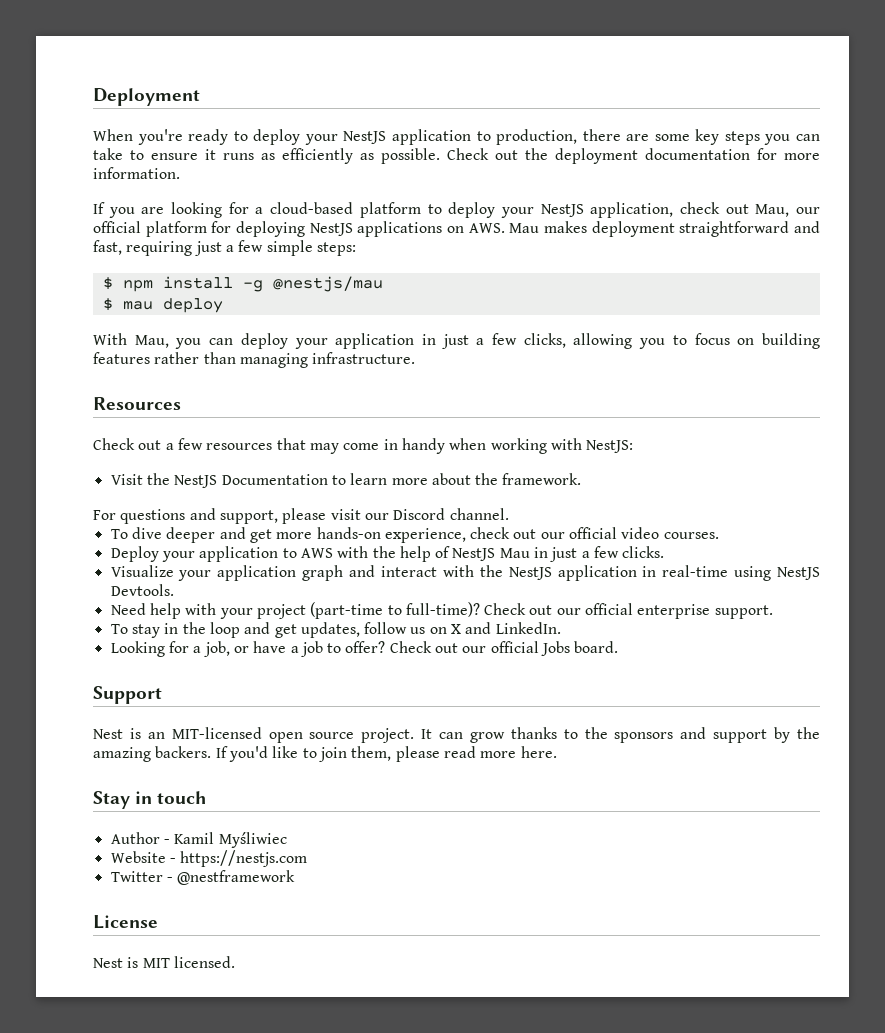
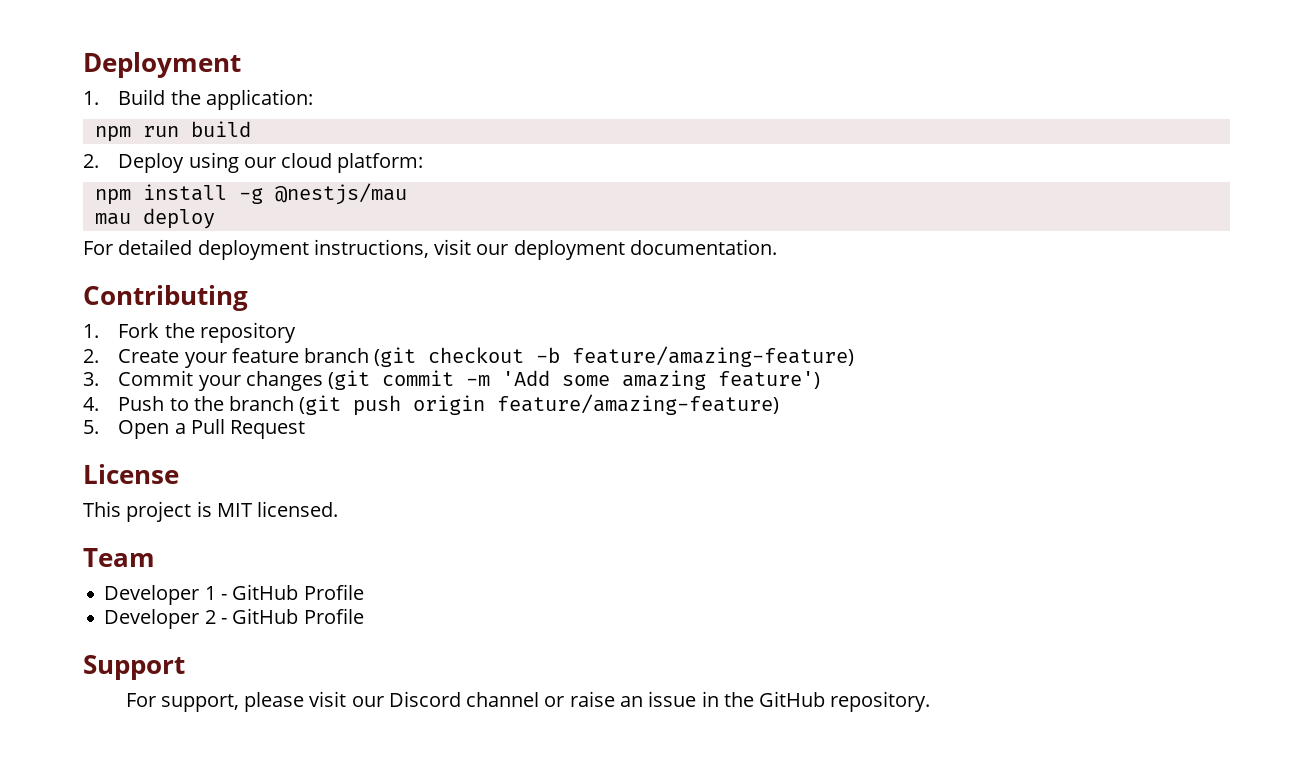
[93,129,820,145] [93,148,820,164] [93,167,180,179] [93,202,820,218] [93,221,821,237] [93,240,356,256] [102,277,113,290] When you're ready to deploy your NestJS application to production, there are some key steps you can take to ensure it runs as efficiently as possible. Check out the deployment documentation for more information. // If you are looking for a cloud-based platform to deploy your NestJS application, check out Mau, our official platform for deploying NestJS applications on AWS. Mau makes deployment straightforward and fast, requiring just a few simple steps: // $ -> [83,89,313,110] [94,121,251,142] [83,152,424,173] 1. Build the application: // npm run build // 2. Deploy using our cloud platform: //
[102,298,113,311] $ -> (407, 194) none
[93,333,820,349] [93,352,416,368] [93,397,181,410] [93,438,634,454] [110,473,582,488] [93,508,216,524] With Mau, you can deploy your application in just a few clicks, allowing you to focus on building features rather than managing infrastructure. // Resources // Check out a few resources that may come in handy when working with NestJS: // Visit the NestJS Documentation to learn more about the framework. // For questions and -> [83,239,777,260] [83,285,248,311] [83,322,296,343] [83,346,855,368] [83,370,821,391] [83,394,780,416] [83,419,306,439] [83,464,179,484] [83,501,339,522] [83,548,155,567] [104,584,364,605] [104,608,364,629] [83,655,185,680] [125,693,156,707] For detailed deployment instructions, visit our deployment documentation. // Contributing // 1. Fork the repository // 2. Create your feature branch (git checkout -b feature/amazing-feature) // 3. Commit your changes (git commit -m 'Add some amazing feature') // 4. Push to the branch (git push origin feature/amazing-feature) // 5. Open a Pull Request // License // This project is MIT licensed. // Team // Developer 1 - GitHub Profile // Developer 2 - GitHub Profile // Support // For
[449,508,509,520] [110,527,719,543] [110,546,665,562] [110,565,820,581] [110,584,174,596] [110,602,773,619] [110,622,561,638] [110,641,619,657] [93,686,162,704] [93,727,820,743] [93,746,557,762] [93,791,208,809] [110,832,287,848] [110,850,308,867] [110,870,296,885] [93,915,158,929] [93,956,235,968] channel. // To dive deeper and get more hands-on experience, check out our official video courses. // Deploy your application to AWS with the help of NestJS Mau in just a few clicks. // Visualize your application graph and interact with the NestJS application in real-time using NestJS Devtools. // Need help with your project (part-time to full-time)? Check out our official enterprise support. // To stay in the loop and get updates, follow us on X and LinkedIn. // Looking for a job, or have a job to offer? Check out our official Jobs board. // Support // Nest is an MIT-licensed open source project. It can grow thanks to the sponsors and support by the amazing backers. If you'd like to join them, please read more here. // Stay in touch // Author - Kamil Myśliwiec // Website - https://nestjs.com // Twitter - @nestframework // License // Nest is MIT licensed. -> [466,691,931,712] channel or raise an issue in the GitHub repository.

